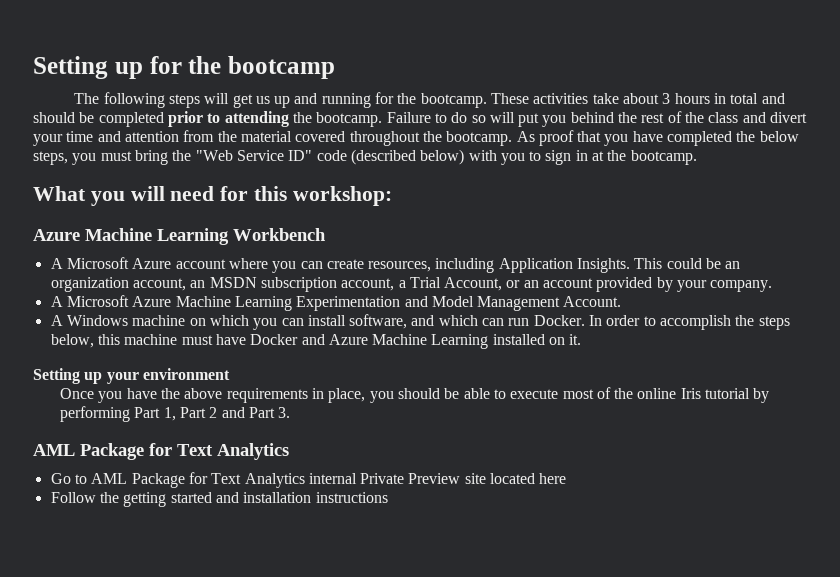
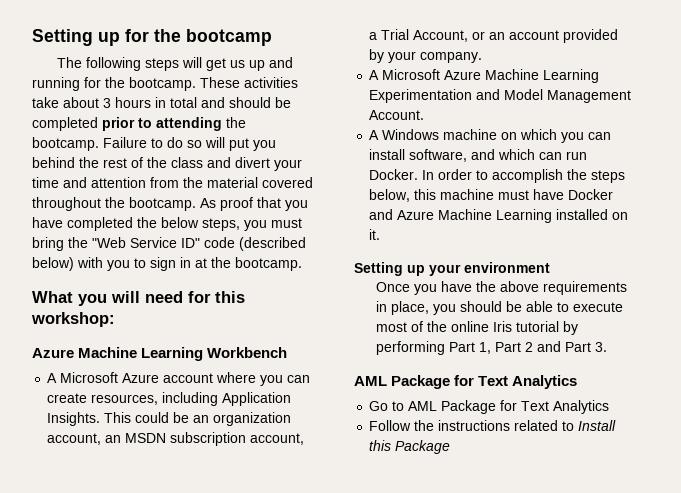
[308,473,567,484] [50,492,388,507] internal Private Preview site located here // Follow the getting started and installation instructions -> [369,420,617,431] [369,440,451,454] // Follow the instructions related to Install this Package

